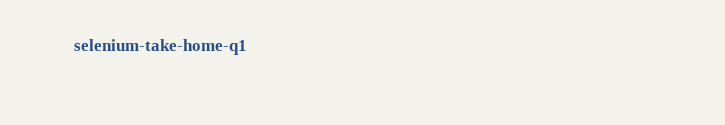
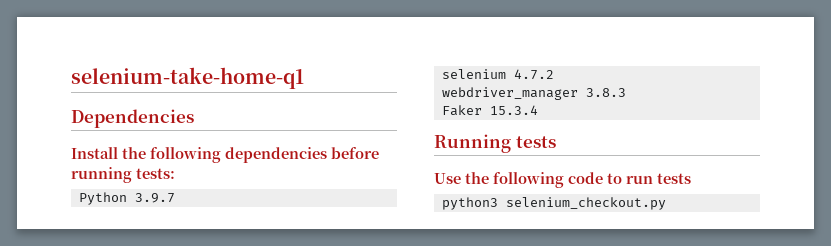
(247, 47) none -> [71,109,194,128] [71,147,379,163] [71,167,175,183] [78,192,175,205] [441,69,554,80] [441,87,626,100] [441,105,538,116] [434,134,556,153] [434,172,691,188] [441,197,666,210] // Dependencies // Install the following dependencies before running tests: // Python 3.9.7 // selenium 4.7.2 // webdriver_manager 3.8.3 // Faker 15.3.4 // Running tests // Use the following code to run tests // python3 selenium_checkout.py

